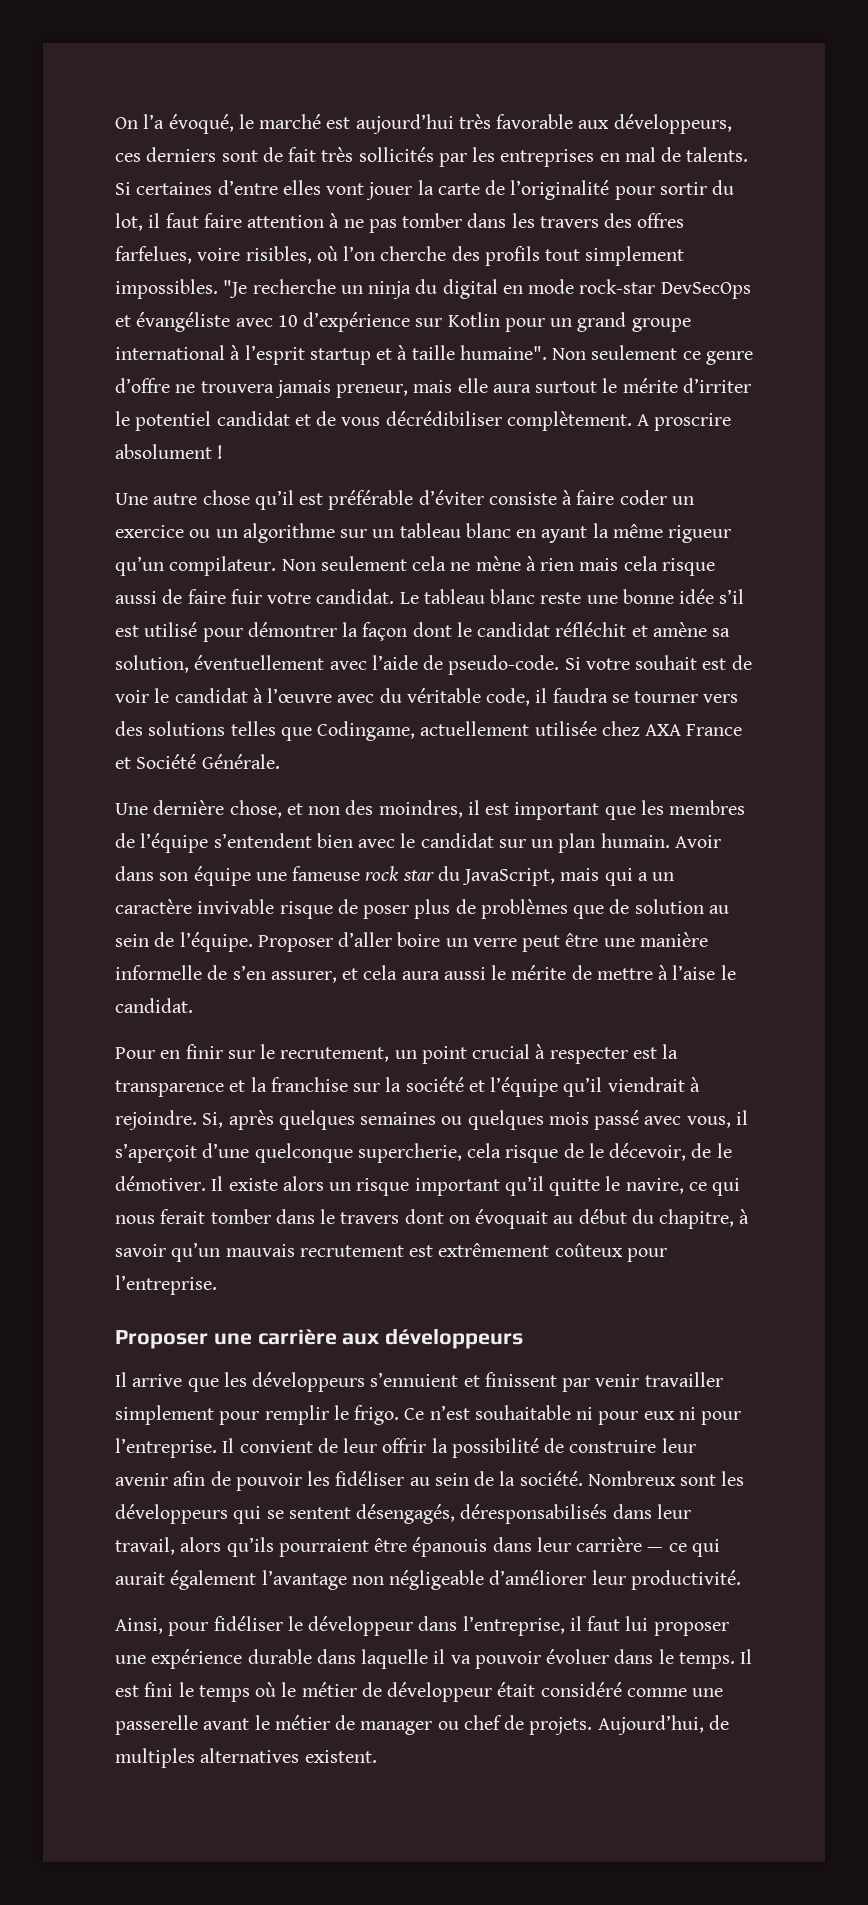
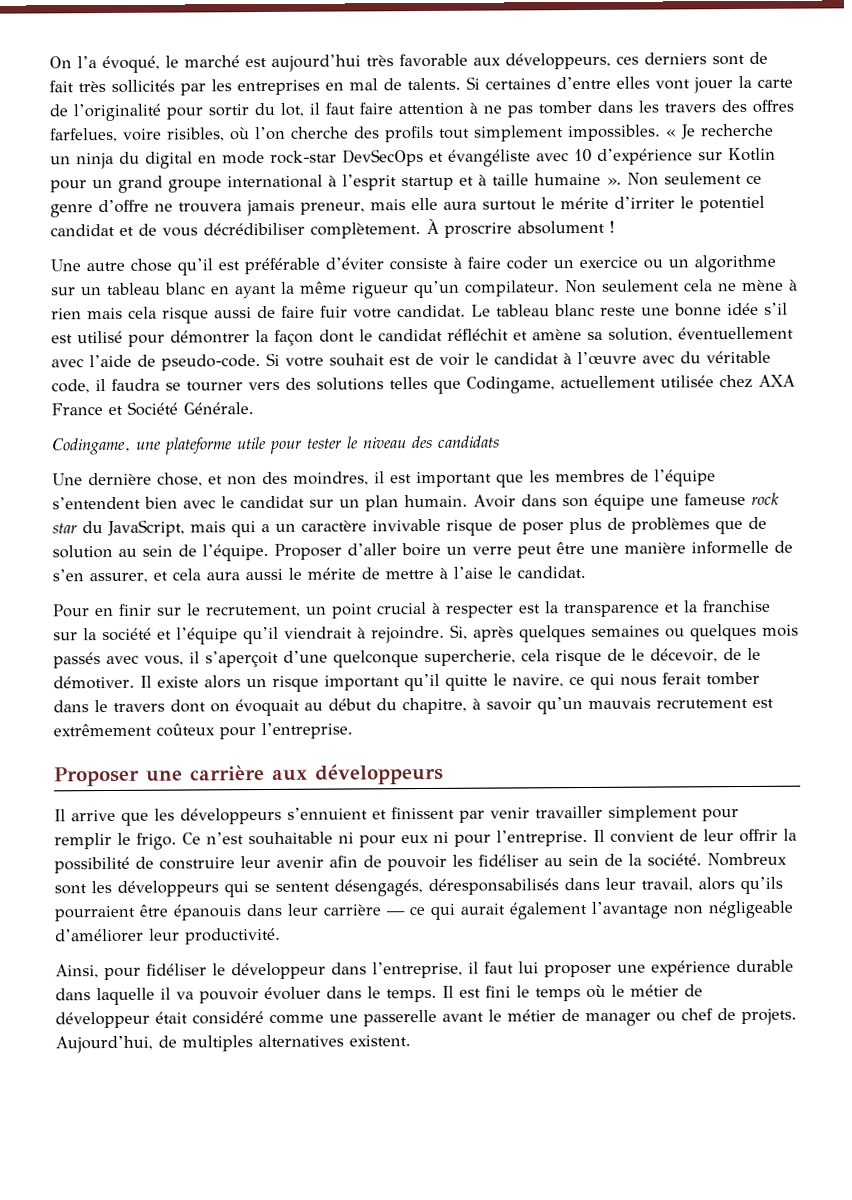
[223,280,248,298] "Je -> [666,124,696,140] « Je
[459,345,547,360] humaine". -> [534,172,622,186] humaine ».
[637,414,650,426] A -> [426,218,439,234] À
(280, 761) none -> [51,435,500,456] // Codingame, une plateforme utile pour tester le niveau des candidats
[594,1110,640,1130] passé -> [53,652,101,669] passés

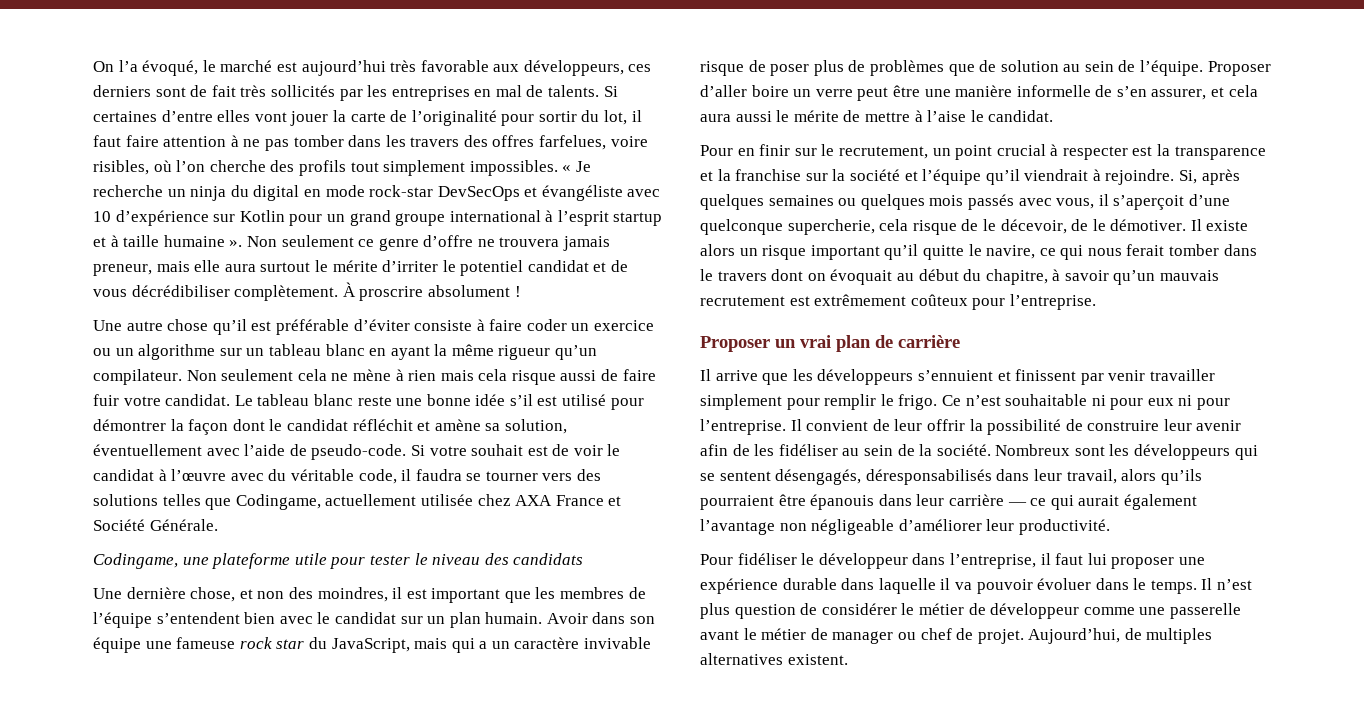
[146,763,444,785] une carrière aux développeurs -> [775,335,960,352] un vrai plan de carrière
[387,855,447,872] pouvoir -> (750, 450) none
[55,964,141,981] Ainsi, pour -> [700,554,733,565] Pour
[459,984,606,1002] est fini le temps où -> [1217,579,1253,590] [700,603,897,619] n’est plus question de considérer
[155,1011,264,1025] était considéré -> (1080, 611) none
[741,1008,797,1026] projets. -> [977,629,1024,644] projet.

